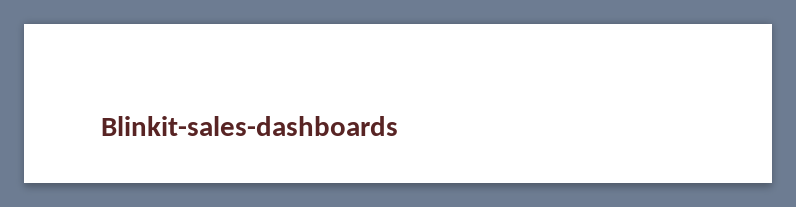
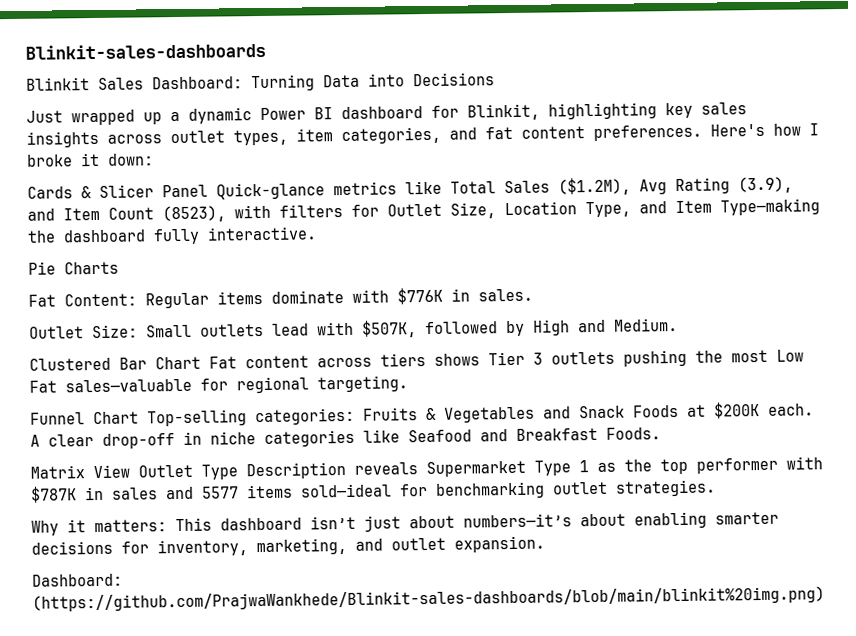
(398, 126) none -> [26,72,495,92] [26,102,747,126] [26,123,819,148] [27,152,154,167] [27,176,793,200] [27,198,820,223] [27,226,317,245] [28,261,119,275] [28,287,533,309] [29,318,678,339] [29,349,804,371] [29,375,408,394] [30,402,814,427] [30,427,661,449] [30,456,823,480] [31,479,716,503] [31,511,779,536] [31,535,545,557] [32,573,123,587] [32,586,825,612] // Blinkit Sales Dashboard: Turning Data into Decisions // Just wrapped up a dynamic Power BI dashboard for Blinkit, highlighting key sales insights across outlet types, item categories, and fat content preferences. Here's how I broke it down: // Cards & Slicer Panel Quick-glance metrics like Total Sales ($1.2M), Avg Rating (3.9), and Item Count (8523), with filters for Outlet Size, Location Type, and Item Type—making the dashboard fully interactive. // Pie Charts // Fat Content: Regular items dominate with $776K in sales. // Outlet Size: Small outlets lead with $507K, followed by High and Medium. // Clustered Bar Chart Fat content across tiers shows Tier 3 outlets pushing the most Low Fat sales—valuable for regional targeting. // Funnel Chart Top-selling categories: Fruits & Vegetables and Snack Foods at $200K each. A clear drop-off in niche categories like Seafood and Breakfast Foods. // Matrix View Outlet Type Description reveals Supermarket Type 1 as the top performer with $787K in sales and 5577 items sold—ideal for benchmarking outlet strategies. // Why it matters: This dashboard isn’t just about numbers—it’s about enabling smarter decisions for inventory, marketing, and outlet expansion. // Dashboard: (https://github.com/PrajwaWankhede/Blinkit-sales-dashboards/blob/main/blinkit%20img.png)

